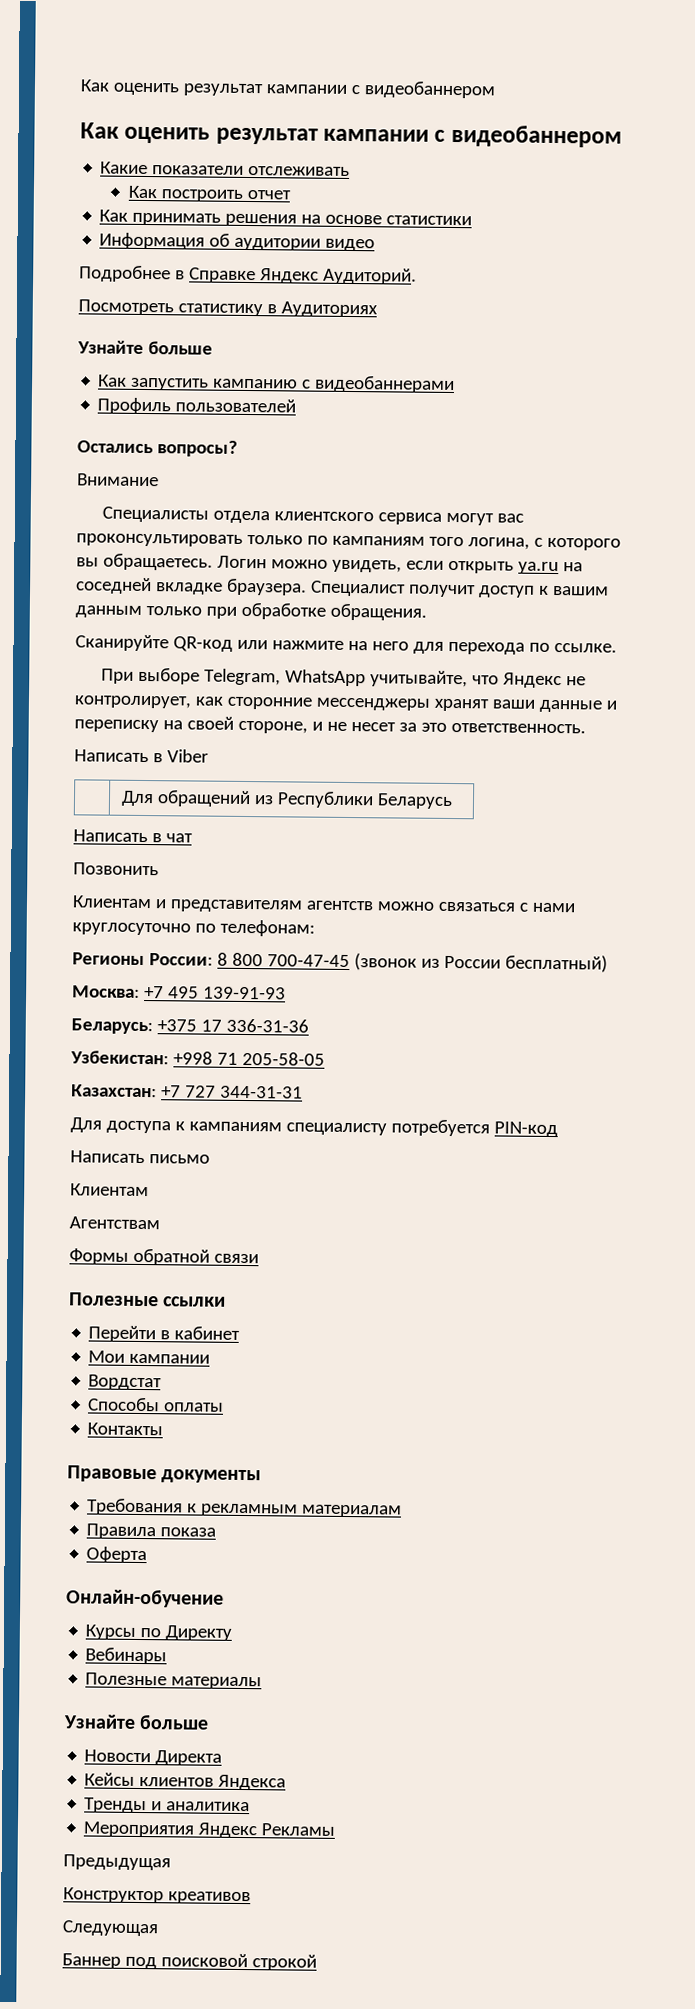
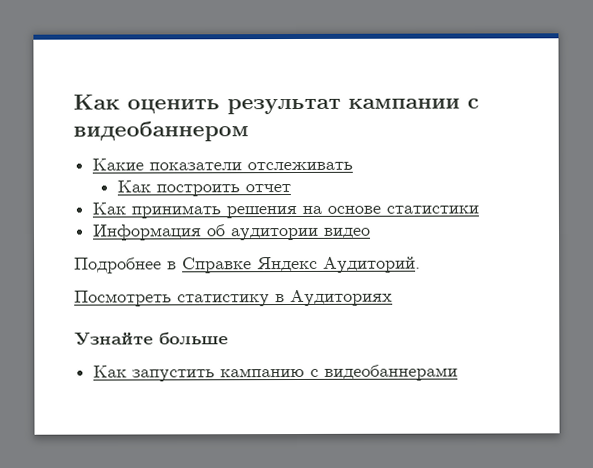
[80,79,496,99] [80,122,622,148] Как оценить результат кампании c видеобаннером // Как оценить результат кампании c видеобаннером -> [73,94,479,115] [73,121,249,142] Как оценить результат кампании c видеобаннером
[97,397,297,415] [77,440,238,457] [77,473,159,487] [101,506,524,526] [76,533,621,551] [76,553,583,575] [76,577,609,598] [75,602,427,621] [75,634,617,655] [100,667,586,689] [74,695,617,713] [74,716,586,734] [74,749,209,763] [121,790,454,810] [73,829,193,843] [73,862,159,876] [72,895,576,913] [72,919,315,937] [72,952,608,973] [72,985,286,1000] [71,1018,309,1035] [70,1050,325,1066] [71,1084,303,1099] [70,1117,558,1138] [70,1150,210,1164] [70,1183,149,1197] [69,1216,160,1230] [69,1248,259,1266] [69,1292,227,1307] [88,1325,241,1343] [88,1350,211,1364] [88,1374,163,1391] [88,1397,225,1412] [87,1422,164,1436] [67,1465,262,1484] [87,1498,403,1518] [86,1523,217,1540] [86,1546,148,1564] [66,1589,224,1608] [85,1624,233,1641] [85,1647,168,1665] [85,1672,263,1690] [63,1714,210,1730] [84,1749,223,1766] [84,1772,287,1791] [84,1797,251,1814] [83,1821,336,1839] [63,1854,171,1871] [63,1887,251,1905] [62,1920,159,1937] [62,1953,317,1971] // Профиль пользователей // Остались вопросы? // Внимание // Специалисты отдела клиентского сервиса могут вас проконсультировать только по кампаниям того логина, с которого вы обращаетесь. Логин можно увидеть, если открыть ya.ru на соседней вкладке браузера. Специалист получит доступ к вашим данным только при обработке обращения. // Сканируйте QR-код или нажмите на него для перехода по ссылке. // При выборе Telegram, WhatsApp учитывайте, что Яндекс не контролирует, как сторонние мессенджеры хранят ваши данные и переписку на своей стороне, и не несет за это ответственность. // Написать в Viber // | Для обращений из Республики Беларусь // Написать в чат // Позвонить // Клиентам и представителям агентств можно связаться с нами круглосуточно по телефонам: // Регионы России: 8 800 700-47-45 (звонок из России бесплатный) // Москва: +7 495 139-91-93 // Беларусь: +375 17 336-31-36 // Узбекистан: +998 71 205-58-05 // Казахстан: +7 727 344-31-31 // Для доступа к кампаниям специалисту потребуется PIN-код // Написать письмо // Клиентам // Агентствам // Формы обратной связи // Полезные ссылки // Перейти в кабинет // Мои кампании // Вордстат // Способы оплаты // Контакты // Правовые документы // Требования к рекламным материалам // Правила показа // Оферта // Онлайн-обучение // Курсы по Директу // Вебинары // Полезные материалы // Узнайте больше // Новости Директа // Кейсы клиентов Яндекса // Тренды и аналитика // Мероприятия Яндекс Рекламы // Предыдущая // Конструктор креативов // Следующая // Баннер под поисковой строкой -> (459, 372) none

